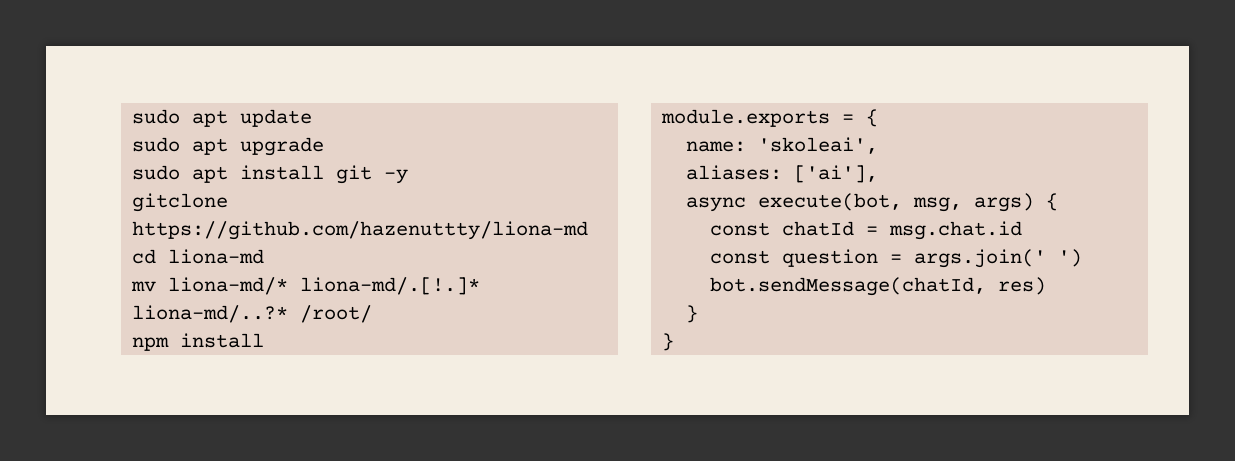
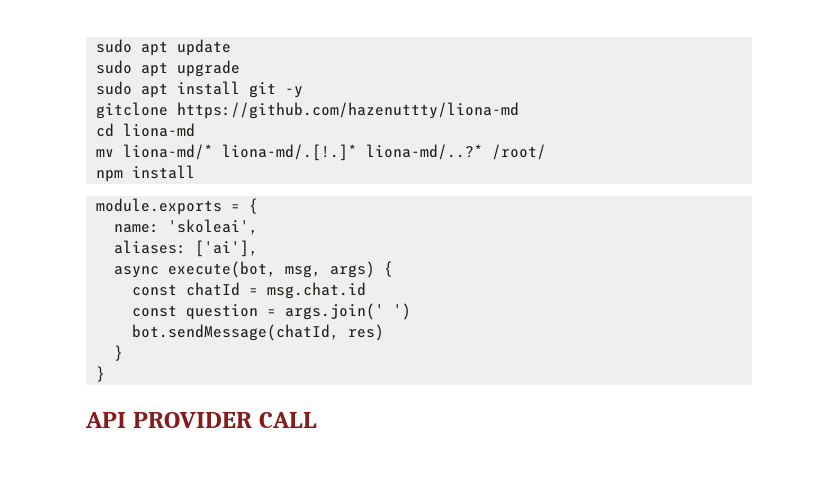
(675, 342) none -> [85,412,317,428] // API PROVIDER CALL

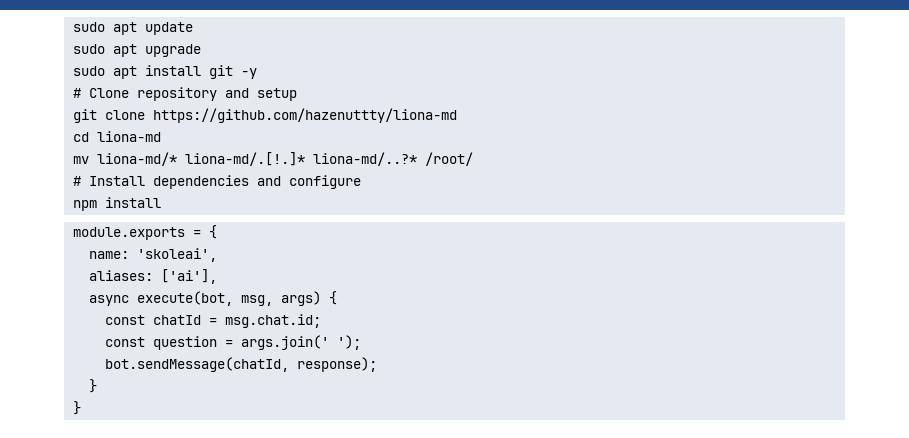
[95,102,168,119] gitclone -> [72,87,297,101] [72,109,145,123] # Clone repository and setup // git clone
(546, 152) none -> [72,175,361,189] // # Install dependencies and configure
[266,282,366,299] msg.chat.id -> [224,314,321,328] msg.chat.id;
[392,303,411,320] ') -> [336,335,361,350] ');
[347,324,384,341] res) -> [296,357,377,372] response);
[85,412,317,428] // API PROVIDER CALL -> (81, 408) none

